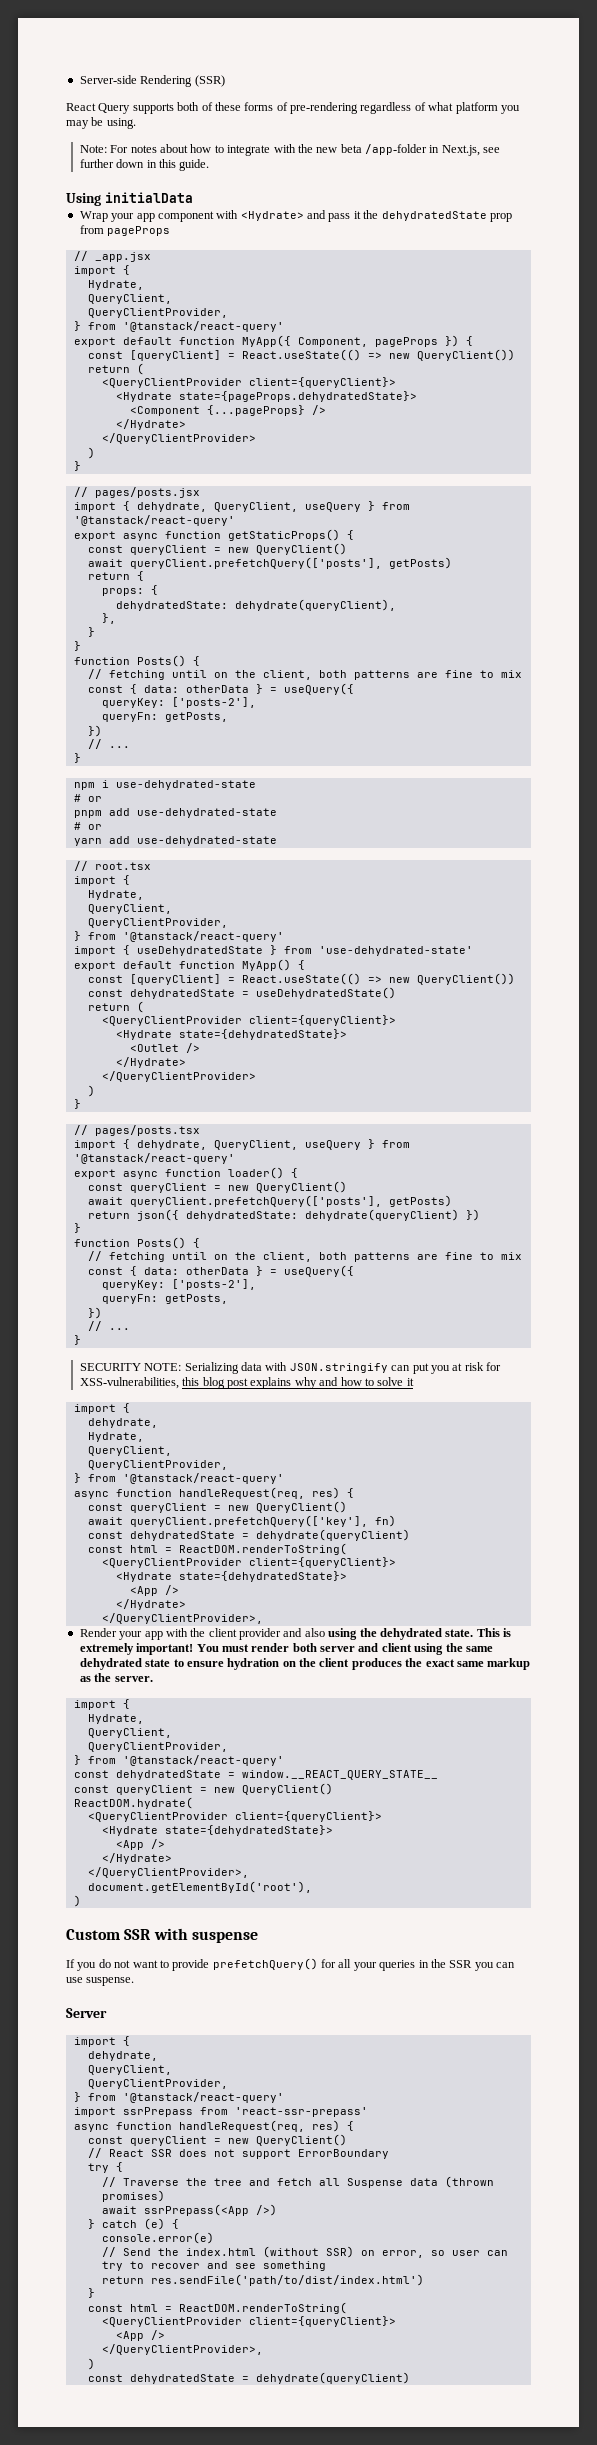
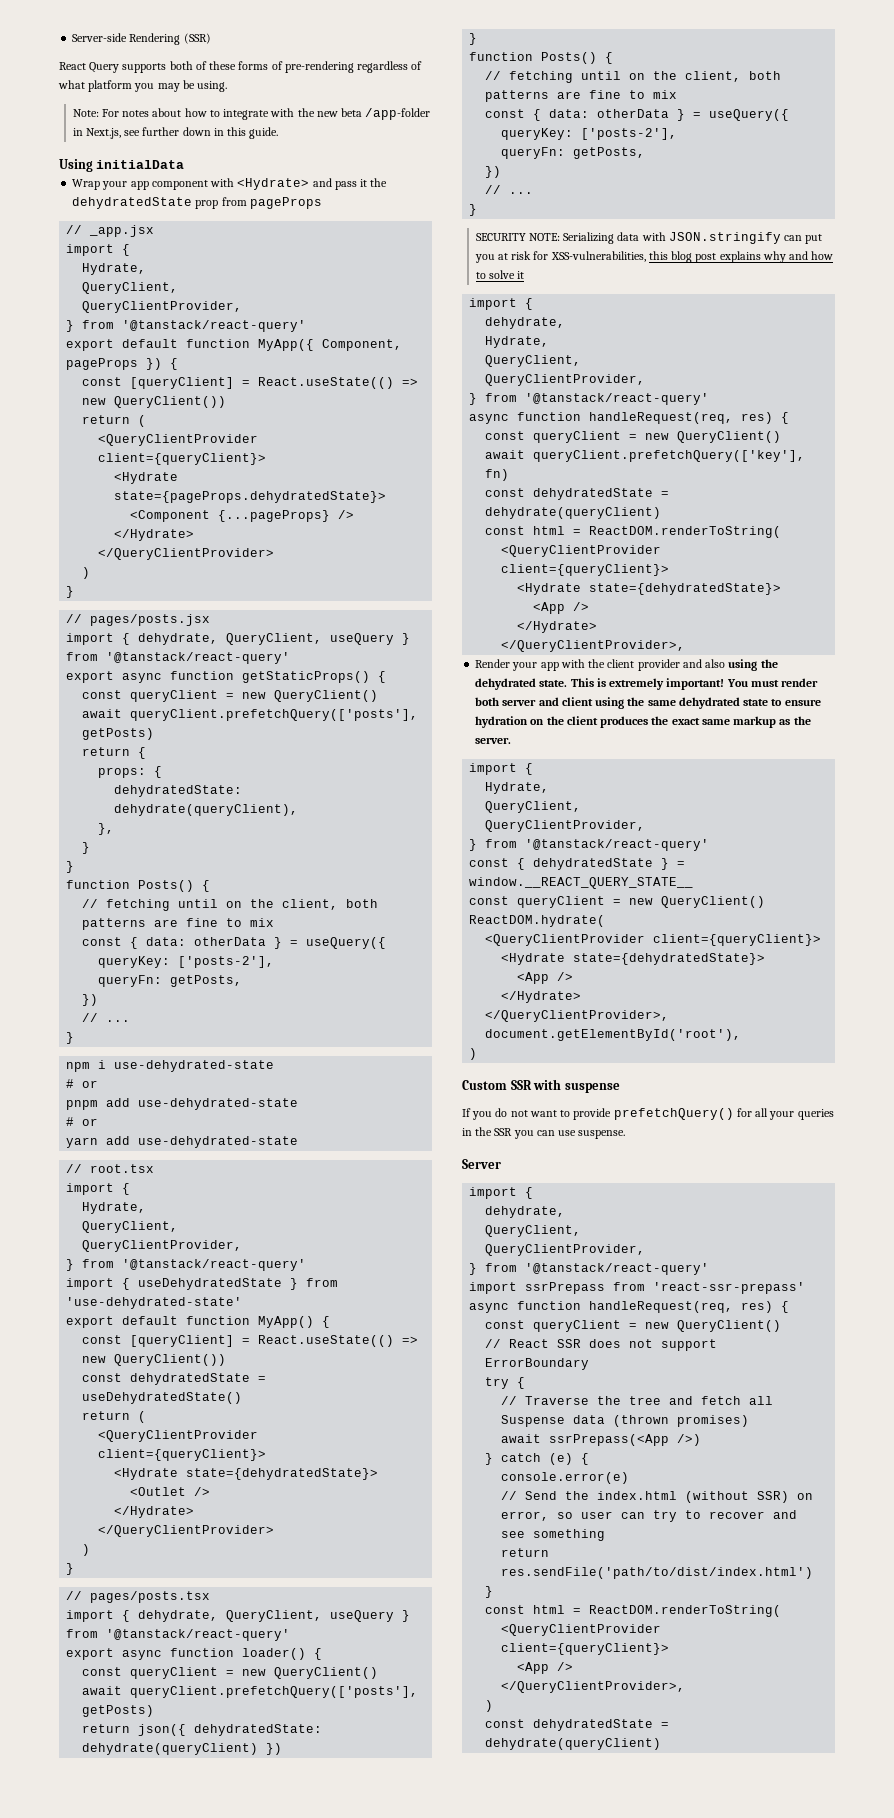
[115,1770,221,1780] dehydratedState -> [517,858,670,870] { dehydratedState }

